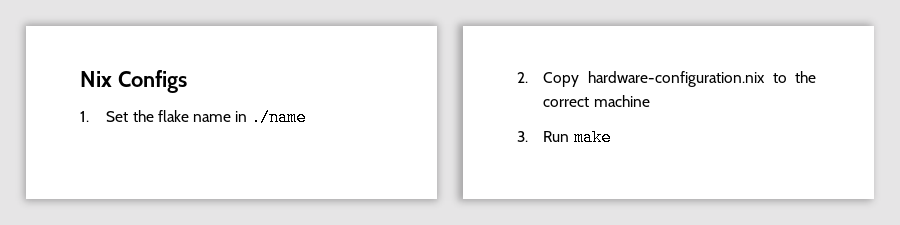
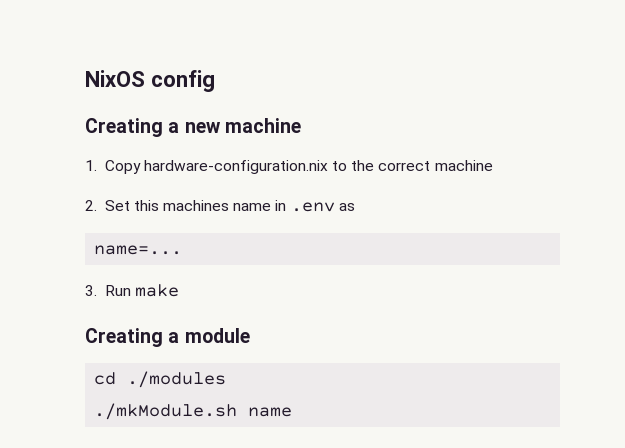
[80,70,187,93] [80,109,307,126] [517,72,528,83] Nix Configs // 1. Set the flake name in ./name // 2. -> [85,70,215,92] [85,118,301,137] [85,160,97,171] NixOS config // Creating a new machine // 1.
[517,129,611,146] 3. Run make -> [85,200,355,212] [94,245,183,255] [85,284,179,297] [85,328,250,347] [94,371,227,388] [94,403,293,420] 2. Set this machines name in .env as // name=... // 3. Run make // Creating a module // cd ./modules // ./mkModule.sh name

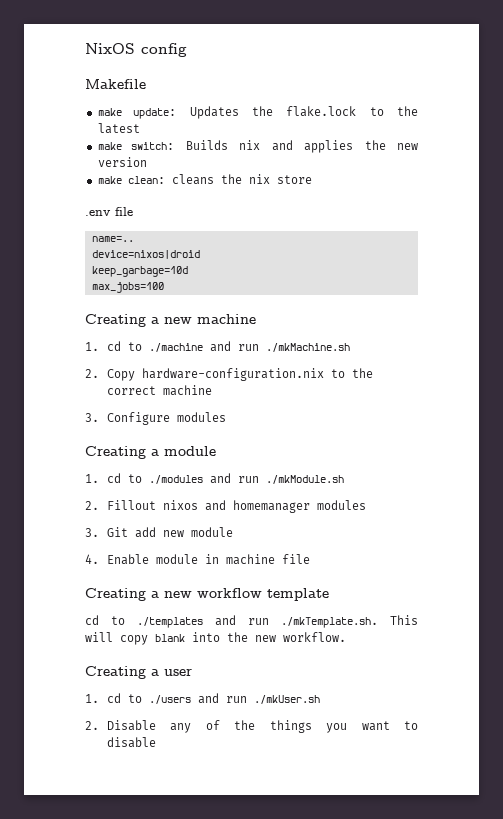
[85,118,301,137] [85,160,97,171] Creating a new machine // 1. -> [85,79,146,89] [97,106,418,119] [97,123,140,134] [97,140,418,153] [97,157,147,167] [97,174,312,185] [85,207,133,216] [91,236,134,242] [91,250,200,259] [91,266,188,277] [91,282,164,293] [85,314,256,327] [85,341,350,352] [85,369,99,378] Makefile // make update: Updates the flake.lock to the latest // make switch: Builds nix and applies the new version // make clean: cleans the nix store // .env file // name=.. // device=nixos|droid // keep_garbage=10d // max_jobs=100 // Creating a new machine // 1. cd to ./machine and run ./mkMachine.sh // 2.
[85,200,355,212] [94,245,183,255] [85,284,179,297] [85,328,250,347] [94,371,227,388] [94,403,293,420] 2. Set this machines name in .env as // name=... // 3. Run make // Creating a module // cd ./modules // ./mkModule.sh name -> [85,412,226,425] [85,446,216,459] [85,473,344,484] [85,500,366,513] [85,527,233,538] [85,554,310,565] [85,588,329,601] [85,615,418,628] [85,632,346,645] [85,666,192,679] [85,693,320,704] [85,720,418,733] [106,737,156,748] 3. Configure modules // Creating a module // 1. cd to ./modules and run ./mkModule.sh // 2. Fillout nixos and homemanager modules // 3. Git add new module // 4. Enable module in machine file // Creating a new workflow template // cd to ./templates and run ./mkTemplate.sh. This will copy blank into the new workflow. // Creating a user // 1. cd to ./users and run ./mkUser.sh // 2. Disable any of the things you want to disable

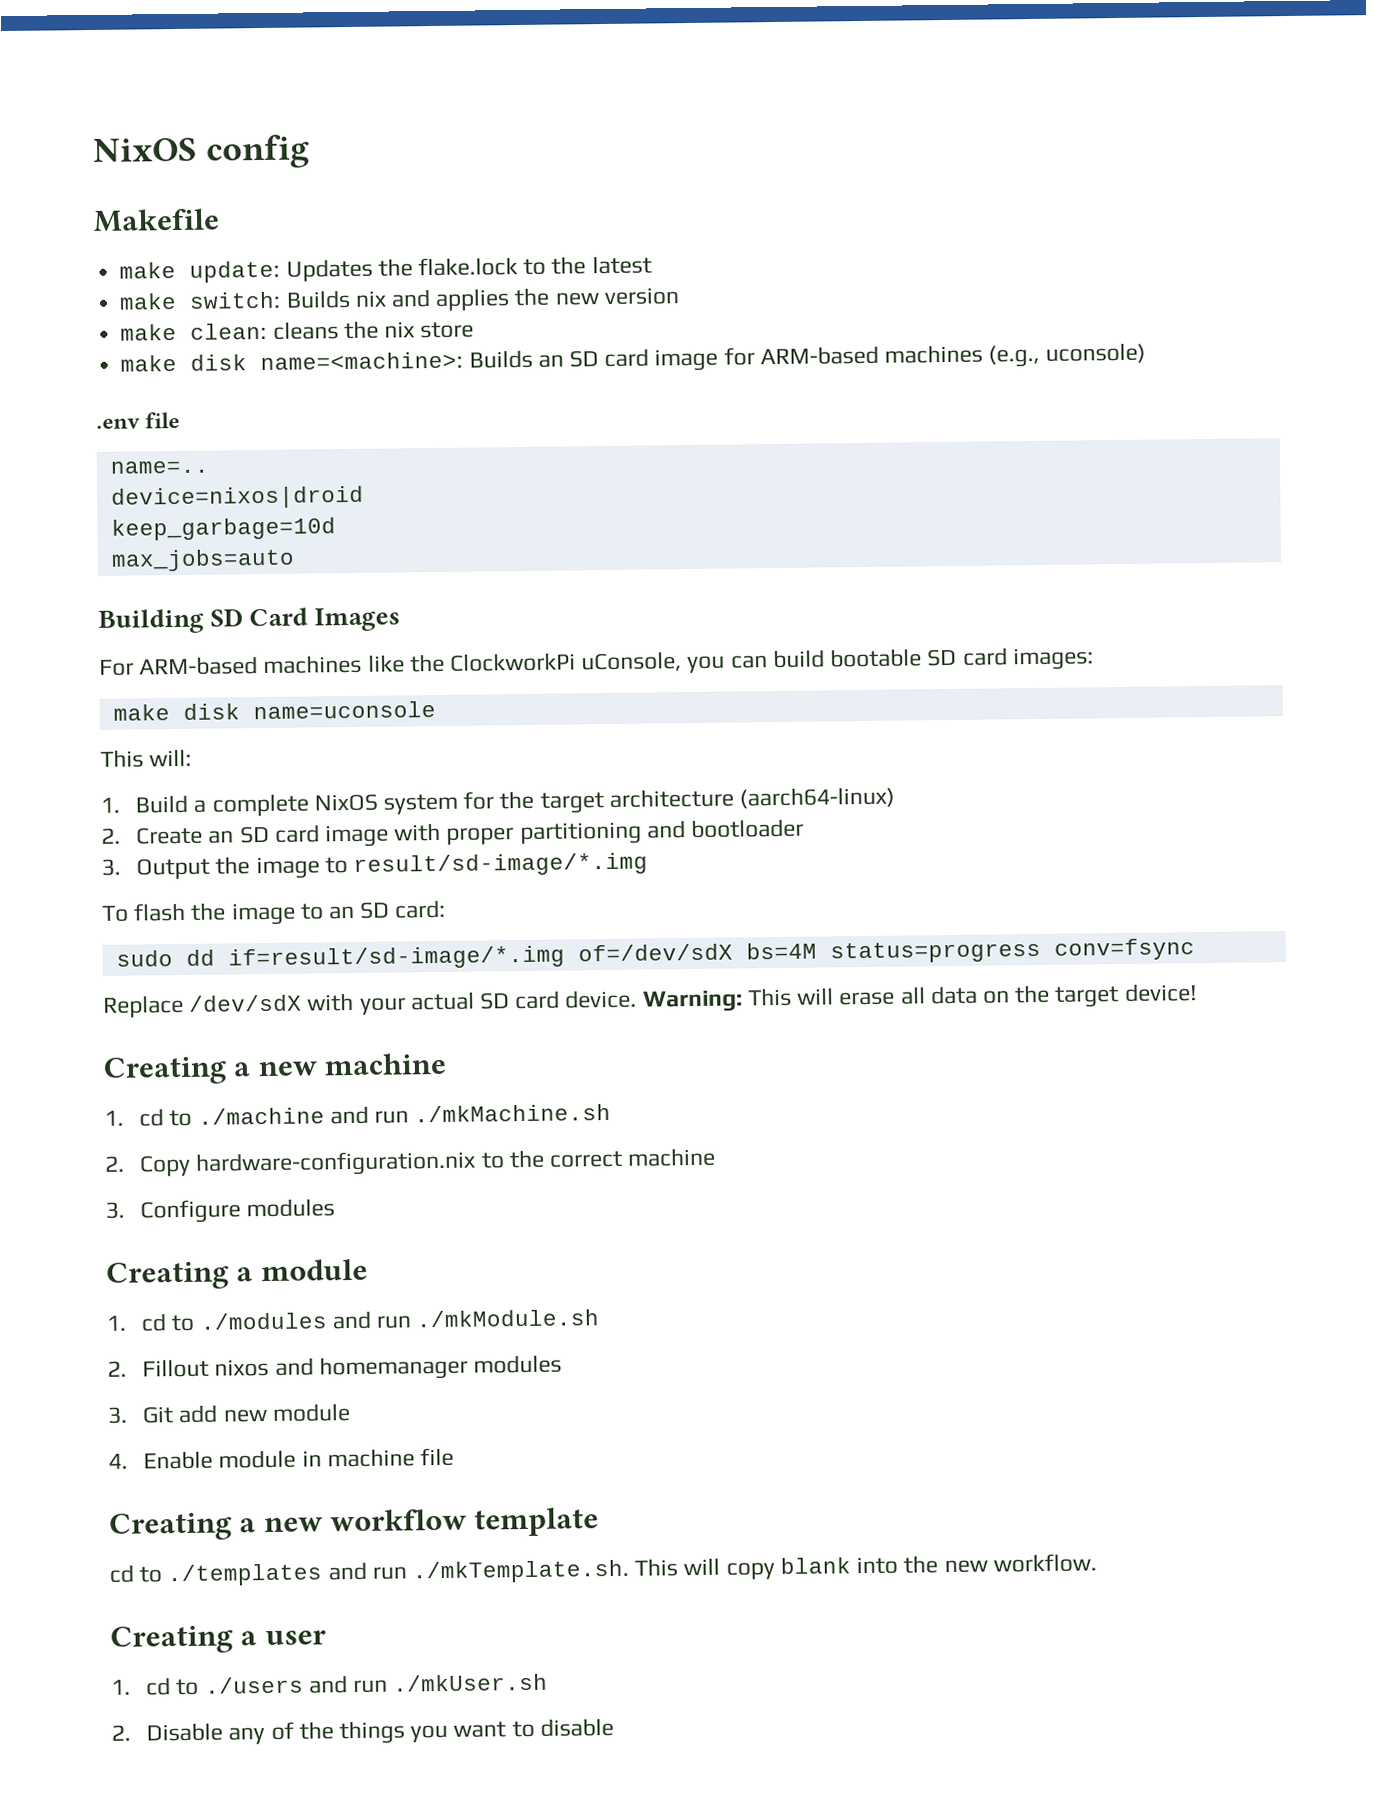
(312, 179) none -> [120,342,1147,372] // make disk name=<machine>: Builds an SD card image for ARM-based machines (e.g., uconsole)
[91,282,164,293] max_jobs=100 -> [110,548,295,572] [98,607,401,634] [99,647,1094,676] [112,701,436,721] [100,748,193,768] [100,786,896,817] [101,818,805,848] [101,852,649,880] [102,899,447,926] [115,938,1195,971] [103,983,1197,1018] max_jobs=auto // Building SD Card Images // For ARM-based machines like the ClockworkPi uConsole, you can build bootable SD card images: // make disk name=uconsole // This will: // 1. Build a complete NixOS system for the target architecture (aarch64-linux) // 2. Create an SD card image with proper partitioning and bootloader // 3. Output the image to result/sd-image/*.img // To flash the image to an SD card: // sudo dd if=result/sd-image/*.img of=/dev/sdX bs=4M status=progress conv=fsync // Replace /dev/sdX with your actual SD card device. Warning: This will erase all data on the target device!

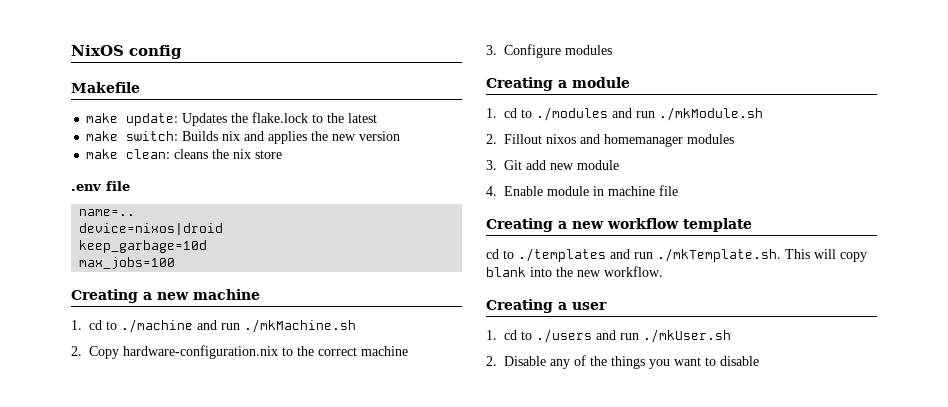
[120,342,1147,372] // make disk name=<machine>: Builds an SD card image for ARM-based machines (e.g., uconsole) -> (283, 154) none
[110,548,295,572] [98,607,401,634] [99,647,1094,676] [112,701,436,721] [100,748,193,768] [100,786,896,817] [101,818,805,848] [101,852,649,880] [102,899,447,926] [115,938,1195,971] [103,983,1197,1018] max_jobs=auto // Building SD Card Images // For ARM-based machines like the ClockworkPi uConsole, you can build bootable SD card images: // make disk name=uconsole // This will: // 1. Build a complete NixOS system for the target architecture (aarch64-linux) // 2. Create an SD card image with proper partitioning and bootloader // 3. Output the image to result/sd-image/*.img // To flash the image to an SD card: // sudo dd if=result/sd-image/*.img of=/dev/sdX bs=4M status=progress conv=fsync // Replace /dev/sdX with your actual SD card device. Warning: This will erase all data on the target device! -> [79,257,176,269] max_jobs=100

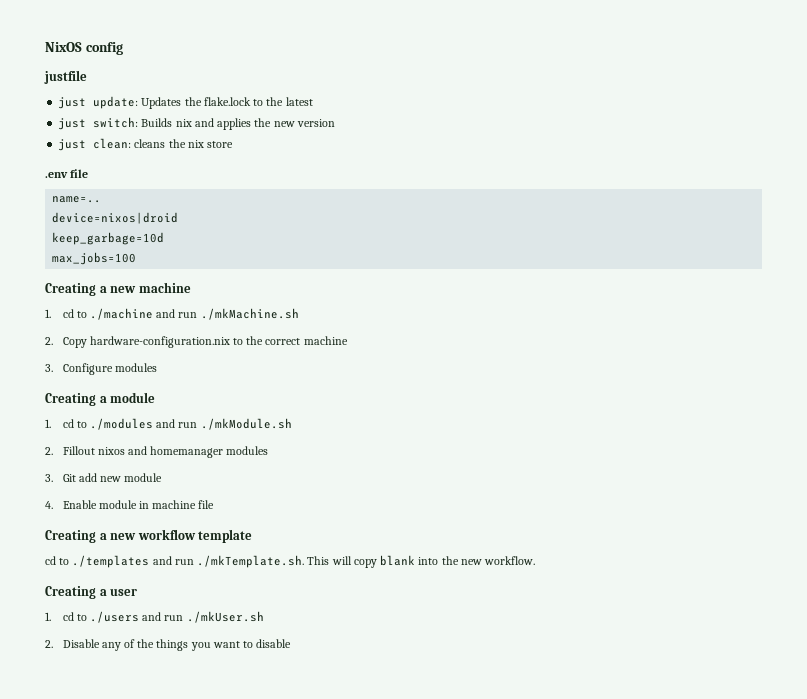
[71,82,140,93] [86,113,119,123] Makefile // make -> [44,70,87,84] [58,97,87,109] justfile // just
[86,131,119,141] make -> [58,118,87,130] just
[86,149,119,159] make -> [58,139,87,151] just

